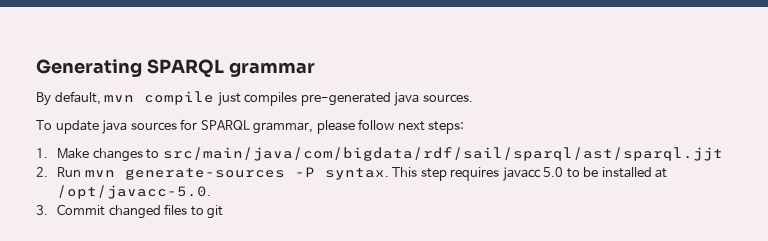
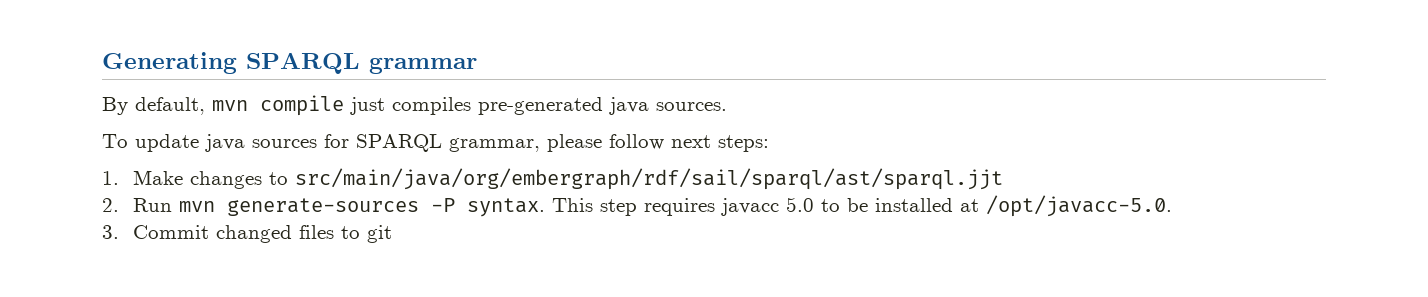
[162,147,723,161] src/main/java/com/bigdata/rdf/sail/sparql/ast/sparql.jjt -> [294,168,1003,190] src/main/java/org/embergraph/rdf/sail/sparql/ast/sparql.jjt

